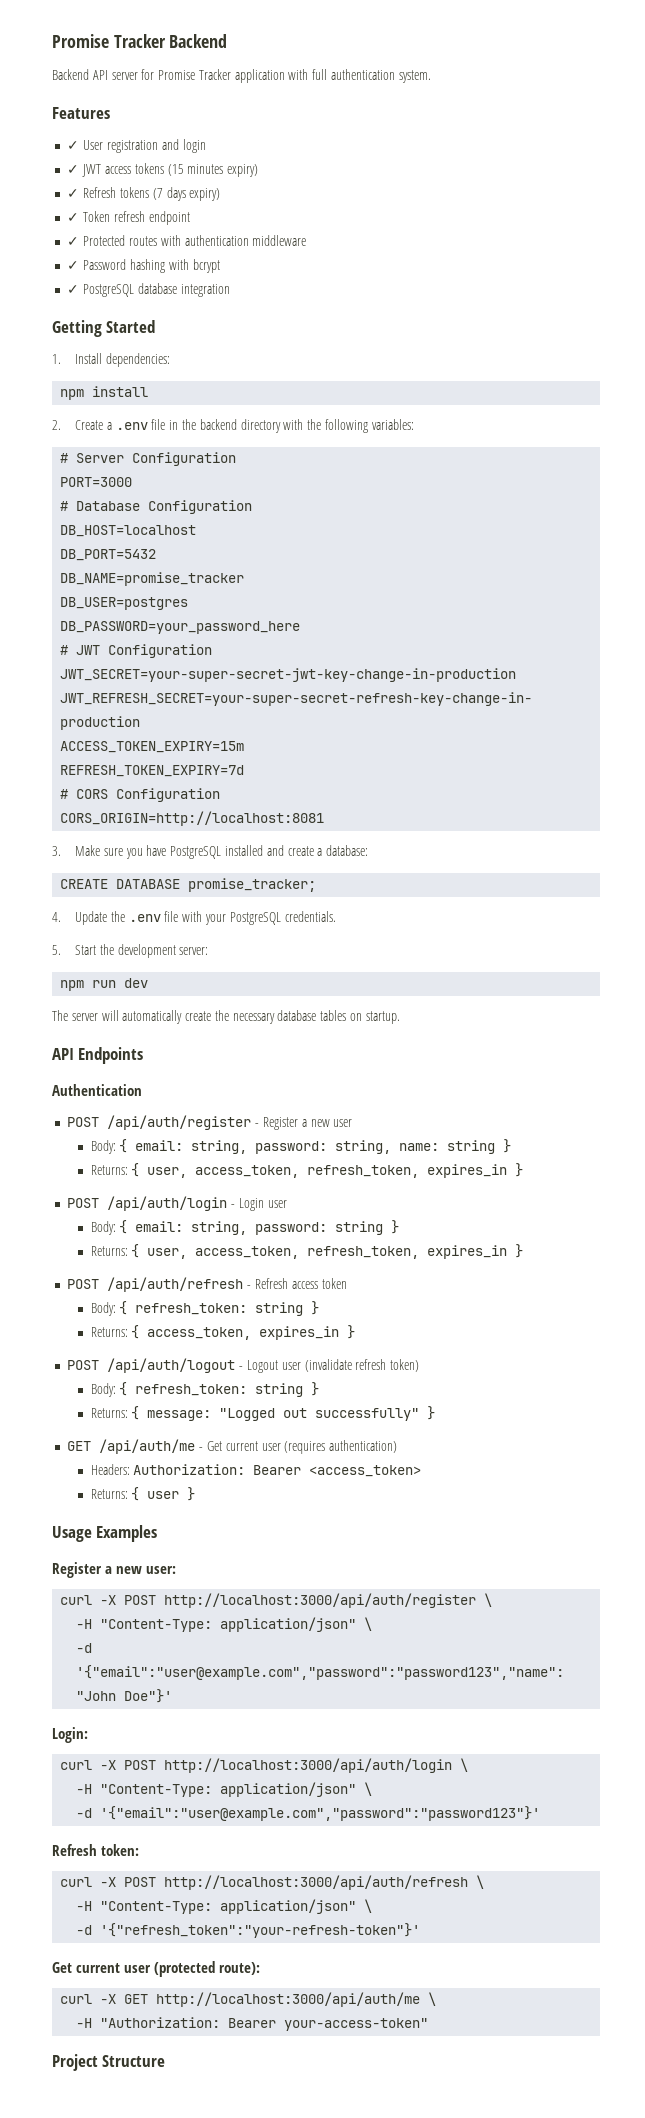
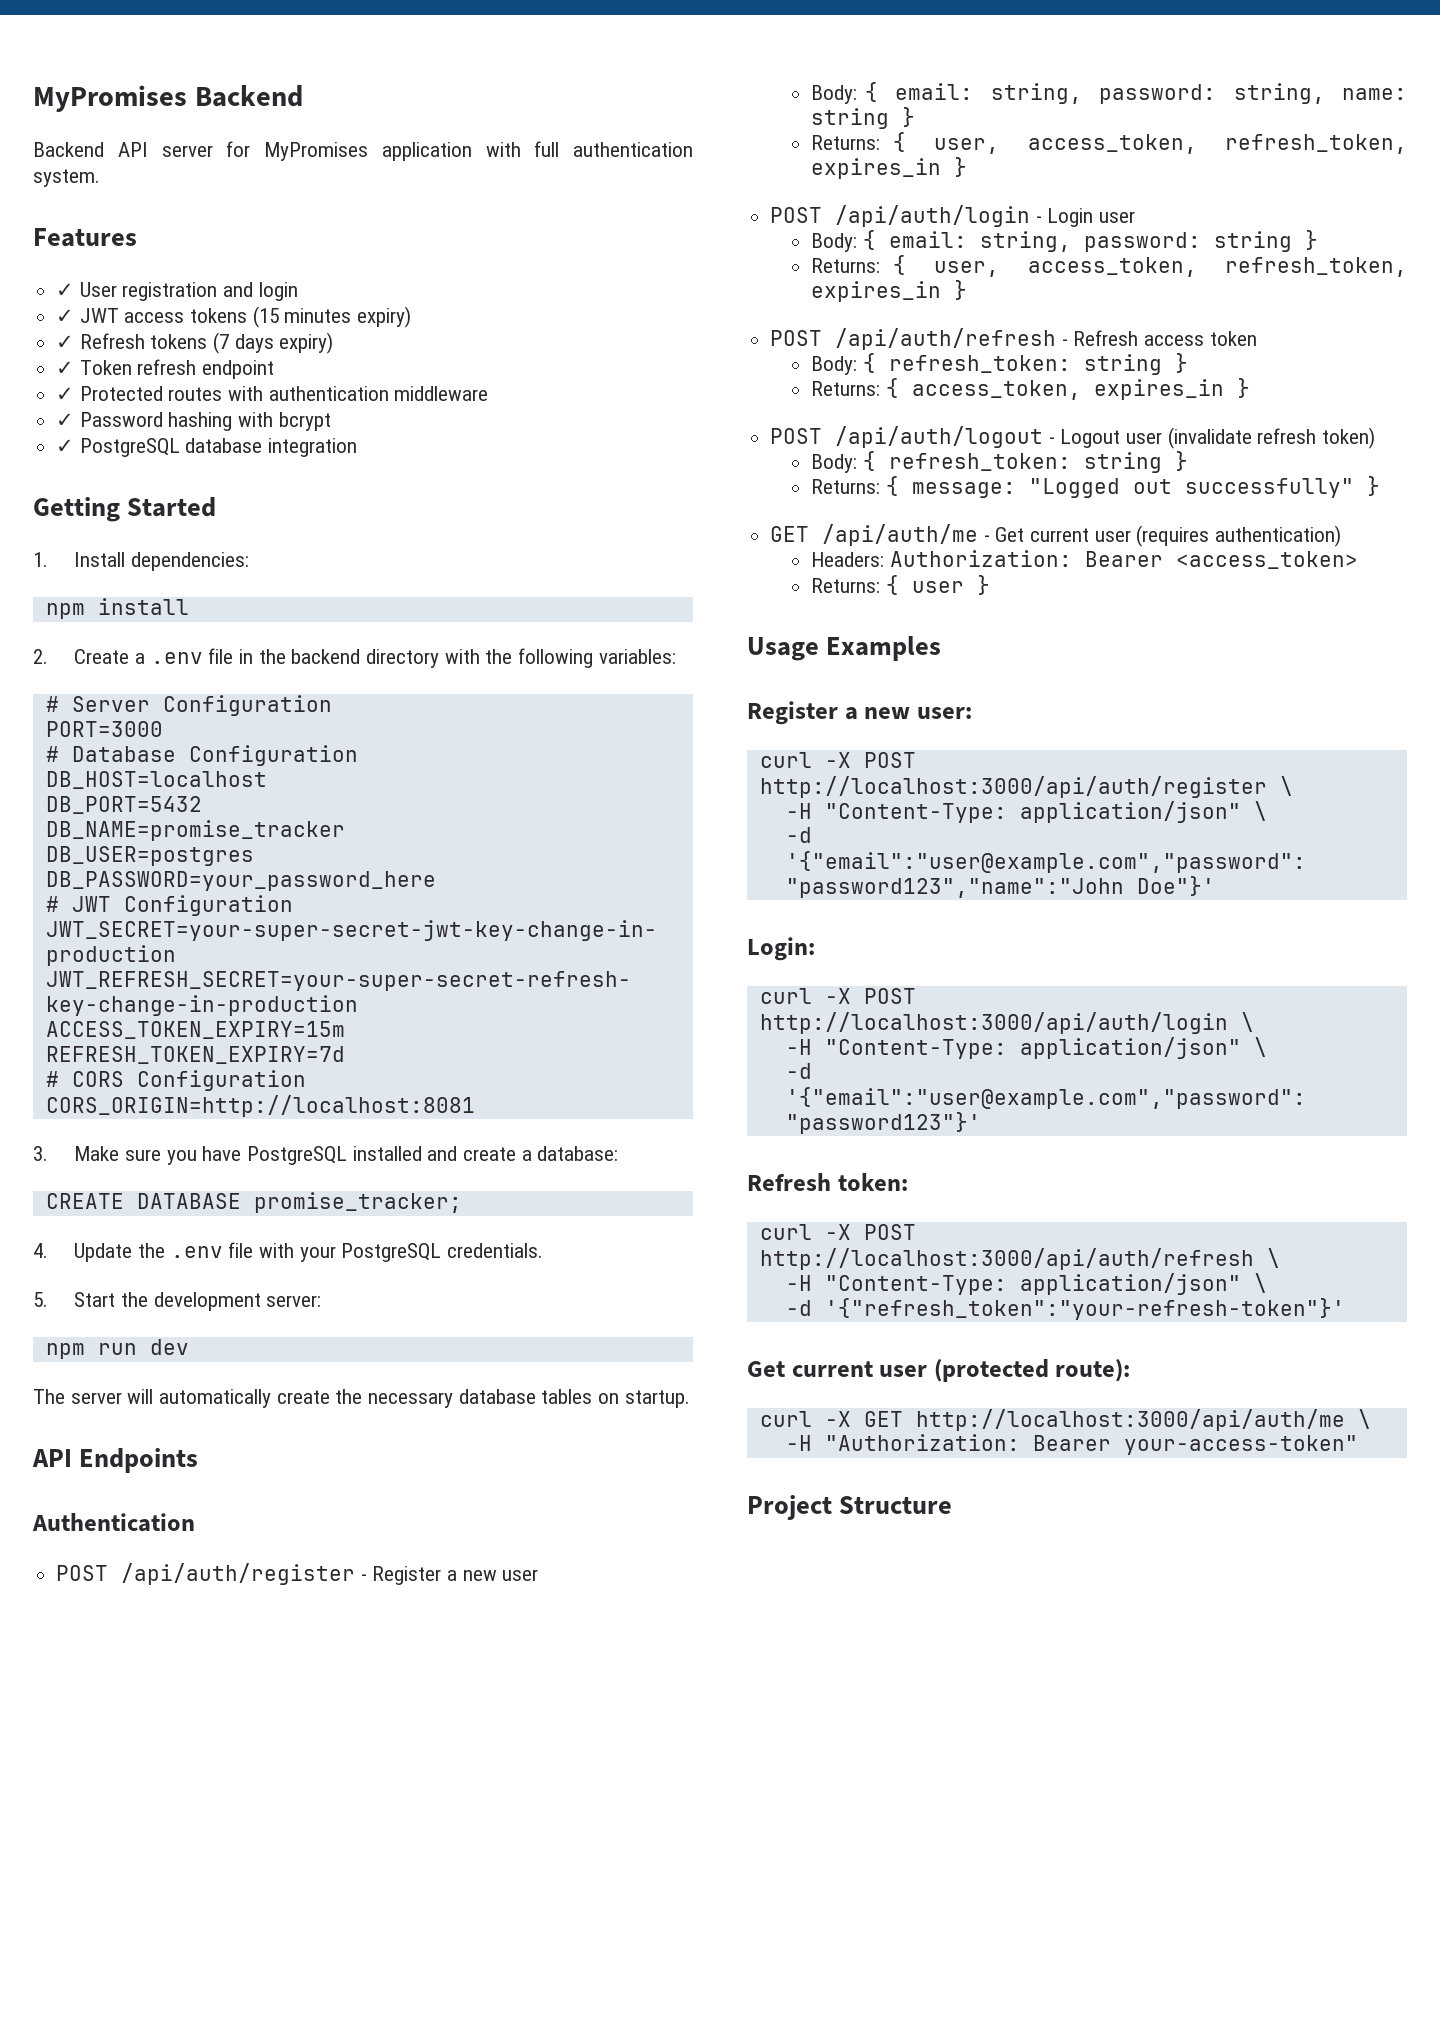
[52,34,166,48] Promise Tracker -> [33,85,187,112] MyPromises
[158,69,231,80] Promise Tracker -> [264,142,368,161] MyPromises

